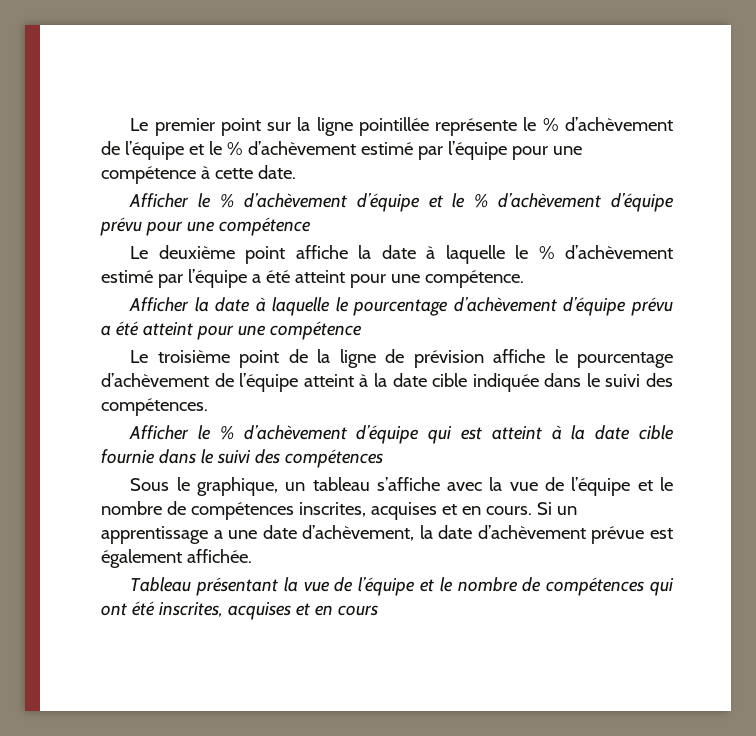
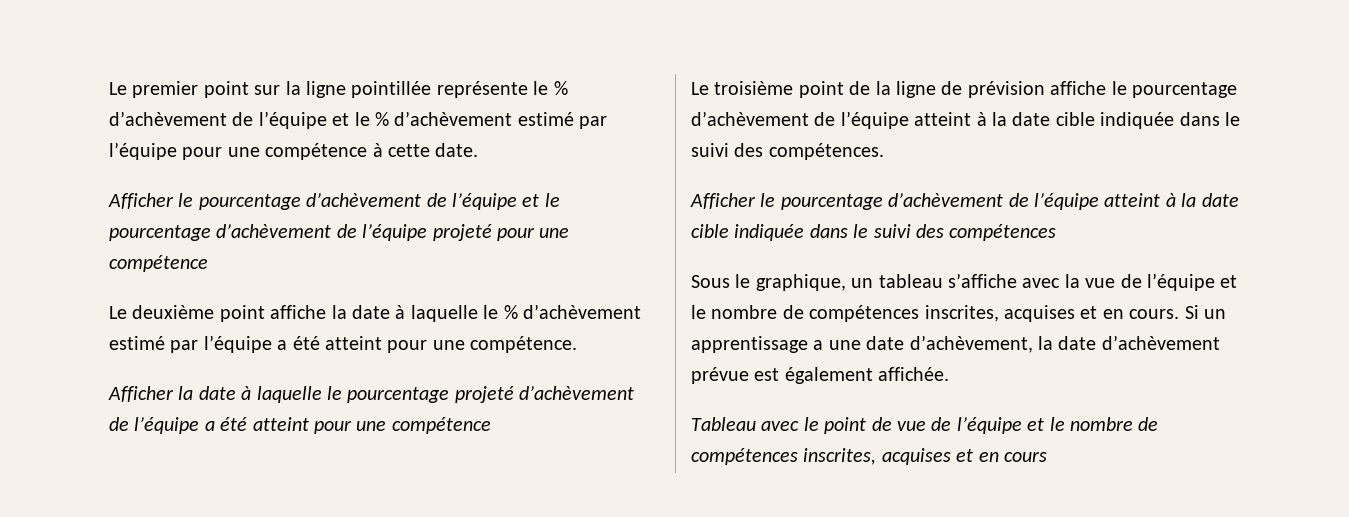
[220,193,674,212] [100,217,142,236] % d’achèvement d’équipe et le % d’achèvement d’équipe prévu -> [198,193,560,210] [109,224,492,241] pourcentage d’achèvement de l’équipe et le pourcentage d’achèvement de l’équipe projeté
[453,297,673,316] d’achèvement d’équipe prévu -> [454,386,635,403] [109,417,200,434] projeté d’achèvement de l’équipe
[219,425,674,444] [101,449,155,464] % d’achèvement d’équipe qui est atteint à la date cible fournie -> [780,193,1239,210] [691,224,805,241] pourcentage d’achèvement de l’équipe atteint à la date cible indiquée
[196,577,674,596] [101,601,155,616] présentant la vue de l’équipe et le nombre de compétences qui ont été -> [761,417,1159,434] [691,448,798,465] avec le point de vue de l’équipe et le nombre de compétences

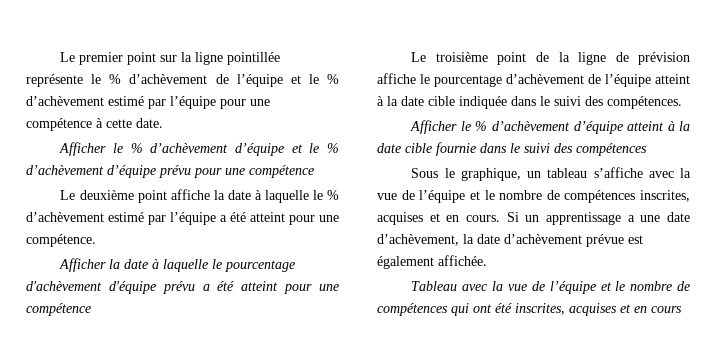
[198,193,560,210] [109,224,492,241] pourcentage d’achèvement de l’équipe et le pourcentage d’achèvement de l’équipe projeté -> [130,143,339,156] [26,165,191,178] % d’achèvement d’équipe et le % d’achèvement d’équipe prévu
[454,386,635,403] [109,417,200,434] projeté d’achèvement de l’équipe -> [26,281,195,294] d'achèvement d'équipe prévu
[780,193,1239,210] [691,224,805,241] pourcentage d’achèvement de l’équipe atteint à la date cible indiquée -> [475,121,690,134] [377,142,476,156] % d’achèvement d’équipe atteint à la date cible fournie
[803,417,1159,434] [691,448,798,465] le point de vue de l’équipe et le nombre de compétences -> [492,281,690,294] [377,303,512,316] la vue de l’équipe et le nombre de compétences qui ont été

